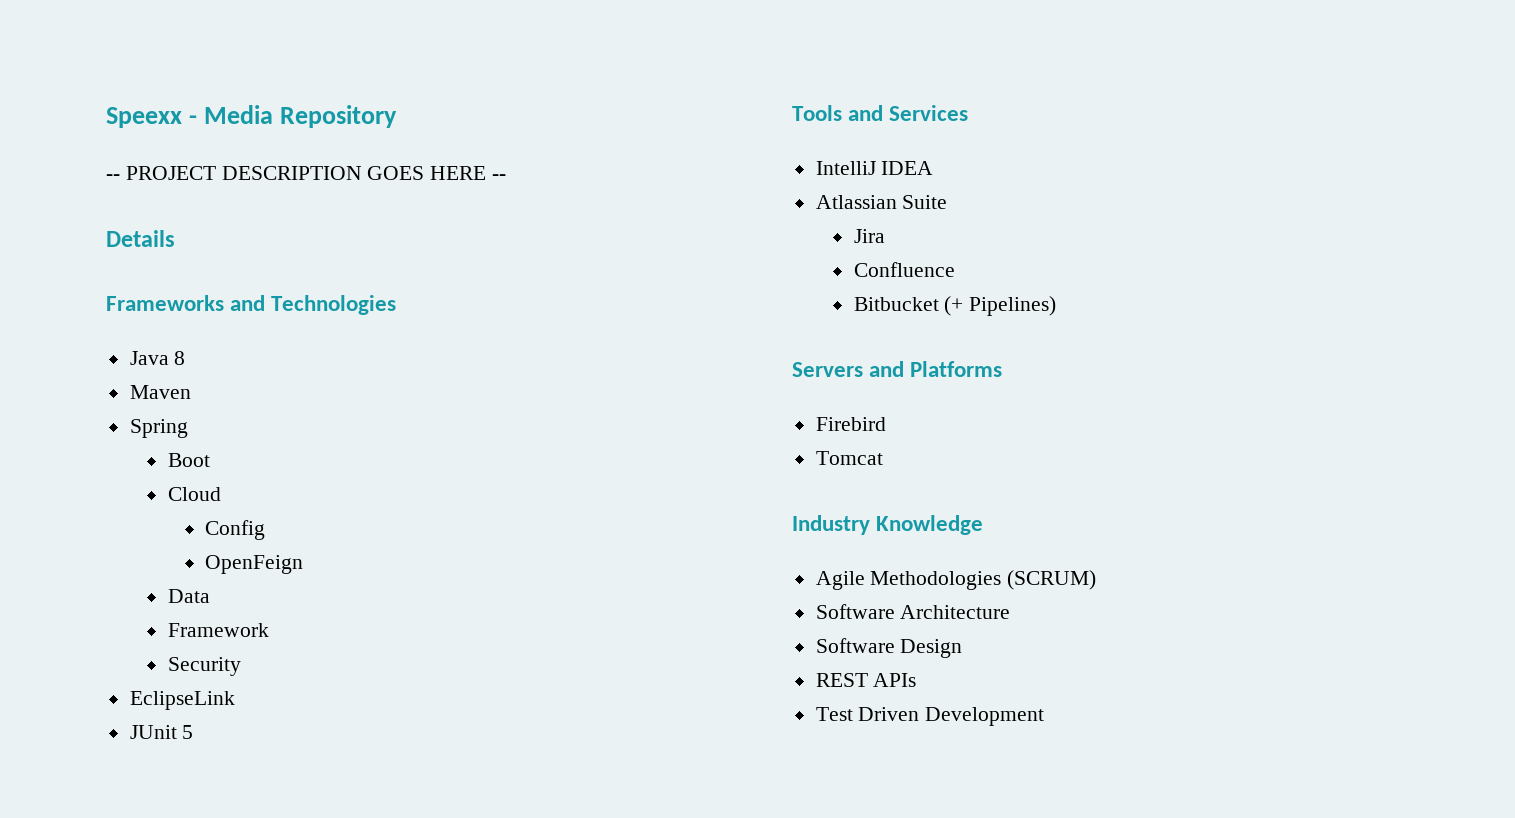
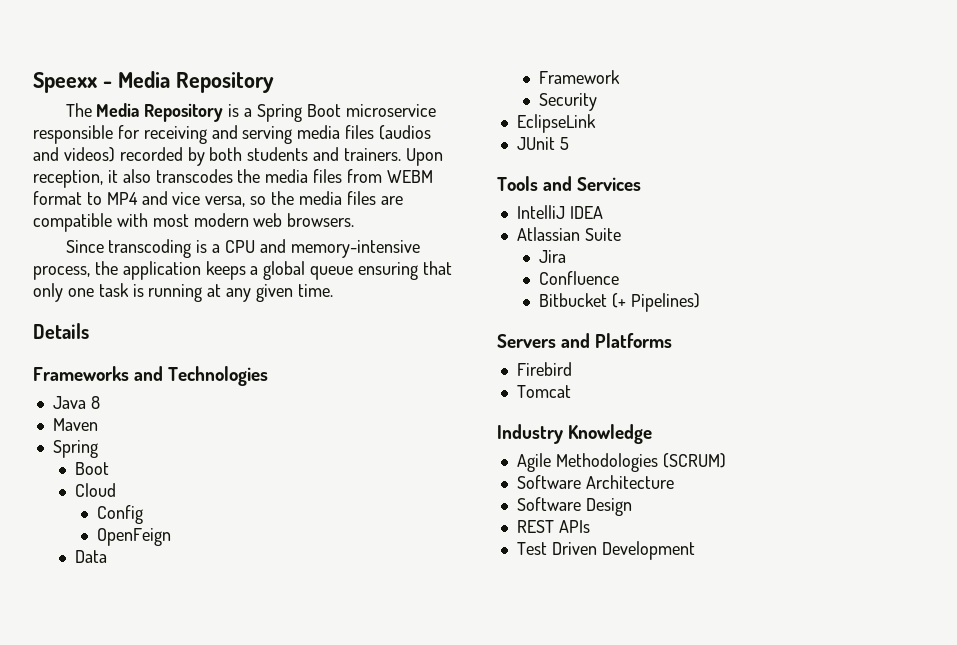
[106,166,507,180] -- PROJECT DESCRIPTION GOES HERE -- -> [65,103,436,122] [33,125,432,144] [33,147,443,166] [33,169,433,188] [33,191,403,207] [33,213,355,232] [65,239,420,258] [33,261,452,280] [33,283,333,302] The Media Repository is a Spring Boot microservice responsible for receiving and serving media files (audios and videos) recorded by both students and trainers. Upon reception, it also transcodes the media files from WEBM format to MP4 and vice versa, so the media files are compatible with most modern web browsers. // Since transcoding is a CPU and memory-intensive process, the application keeps a global queue ensuring that only one task is running at any given time.

